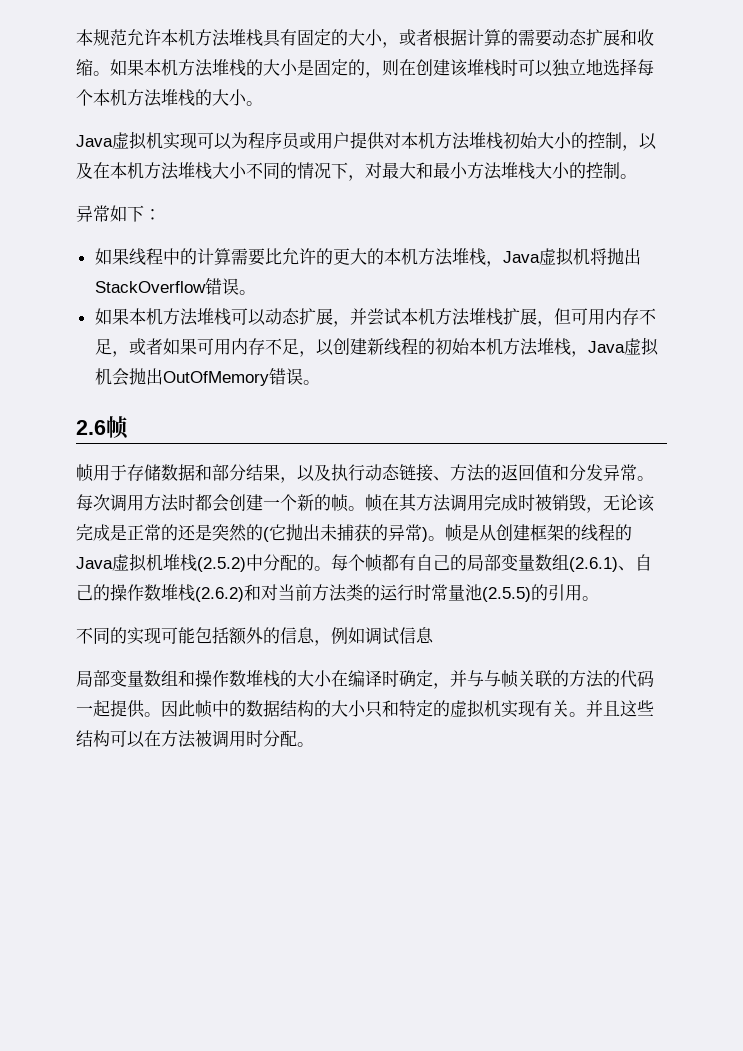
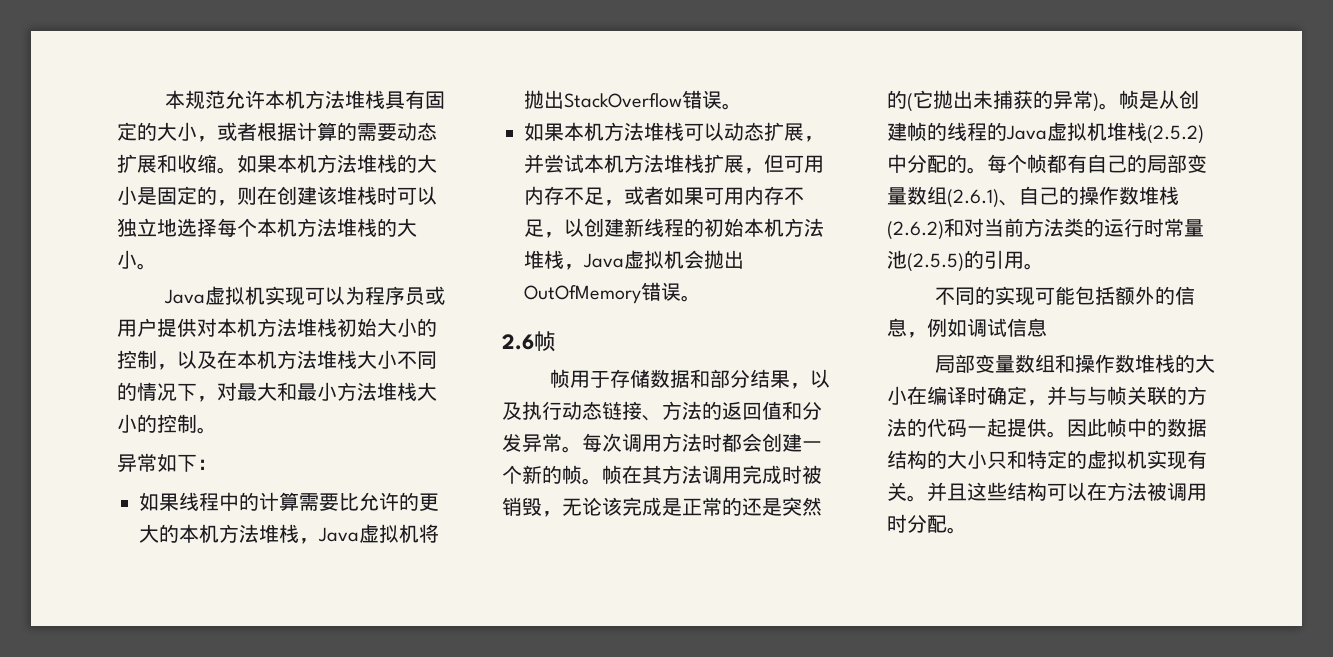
[530,524,564,541] 框架 -> [907,122,927,142] 帧

